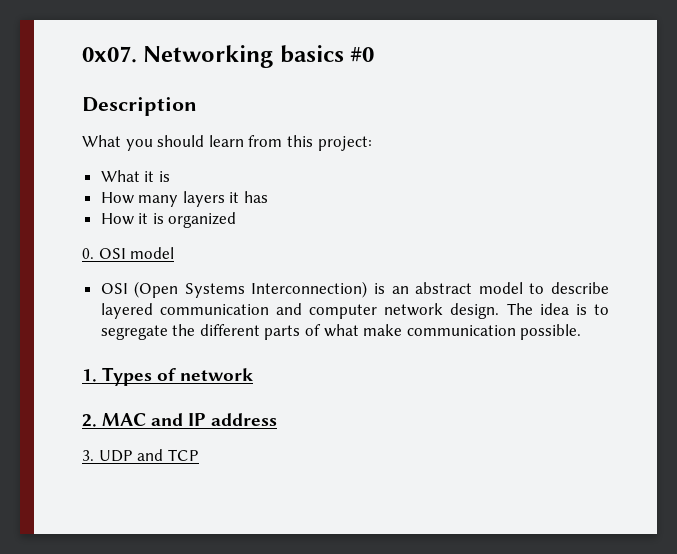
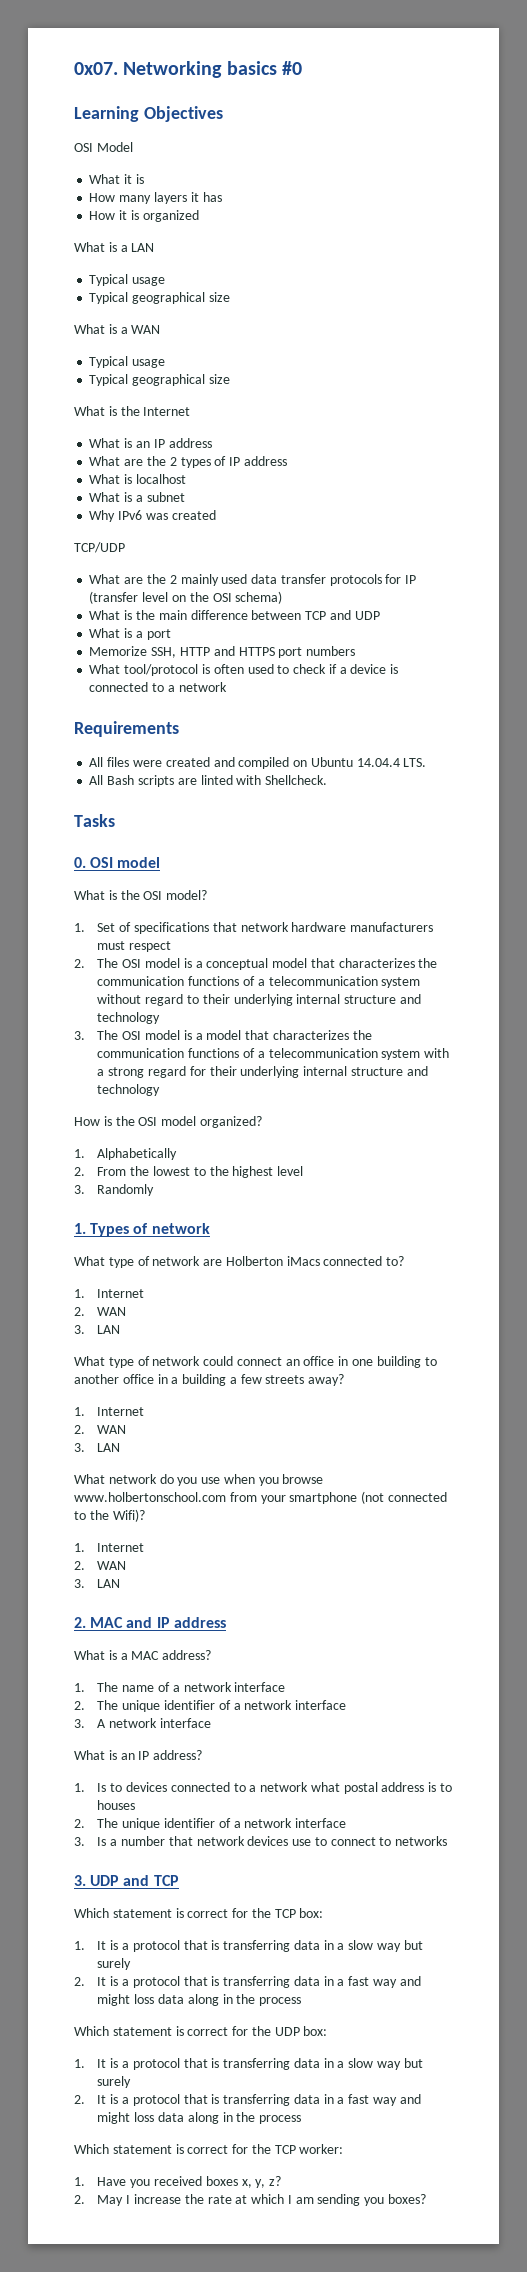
[82,97,197,116] [82,135,372,151] Description // What you should learn from this project: -> [74,106,223,122] [74,142,133,152] Learning Objectives // OSI Model
[82,247,175,259] [100,281,610,298] [100,303,609,319] [100,324,582,340] [82,367,254,386] 0. OSI model // OSI (Open Systems Interconnection) is an abstract model to describe layered communication and computer network design. The idea is to segregate the different parts of what make communication possible. // 1. Types of network -> [74,242,155,252] [89,274,166,286] [89,292,230,304] [74,324,161,334] [89,356,166,368] [89,374,230,386] [74,406,191,416] [89,438,212,448] [89,456,287,468] [89,474,186,484] [89,492,185,502] [89,510,216,522] [74,542,125,553] [89,574,417,586] [89,591,283,604] [89,610,380,620] [89,628,171,640] [89,646,356,658] [89,664,399,676] [89,682,227,692] [74,721,179,737] [89,757,427,769] [89,775,328,787] [74,814,115,827] [74,857,161,868] [74,890,208,900] [74,922,434,934] [97,941,172,952] [74,958,438,970] [97,976,421,988] [97,994,421,1006] [97,1012,161,1024] [74,1030,372,1040] [97,1048,450,1060] [97,1066,428,1078] [97,1084,161,1096] [74,1116,262,1128] [74,1148,178,1160] [74,1166,304,1178] [74,1184,155,1196] [74,1223,210,1237] [74,1256,405,1268] [74,1289,145,1298] [74,1307,127,1316] [74,1325,121,1334] [74,1356,437,1368] [74,1374,345,1386] [74,1407,145,1416] [74,1425,127,1434] [74,1443,121,1452] [74,1474,324,1486] [74,1491,447,1504] [74,1509,145,1522] [74,1543,145,1552] [74,1561,127,1570] [74,1579,121,1588] What is a LAN // Typical usage // Typical geographical size // What is a WAN // Typical usage // Typical geographical size // What is the Internet // What is an IP address // What are the 2 types of IP address // What is localhost // What is a subnet // Why IPv6 was created // TCP/UDP // What are the 2 mainly used data transfer protocols for IP (transfer level on the OSI schema) // What is the main difference between TCP and UDP // What is a port // Memorize SSH, HTTP and HTTPS port numbers // What tool/protocol is often used to check if a device is connected to a network // Requirements // All files were created and compiled on Ubuntu 14.04.4 LTS. // All Bash scripts are linted with Shellcheck. // Tasks // 0. OSI model // What is the OSI model? // 1. Set of specifications that network hardware manufacturers must respect // 2. The OSI model is a conceptual model that characterizes the communication functions of a telecommunication system without regard to their underlying internal structure and technology // 3. The OSI model is a model that characterizes the communication functions of a telecommunication system with a strong regard for their underlying internal structure and technology // How is the OSI model organized? // 1. Alphabetically // 2. From the lowest to the highest level // 3. Randomly // 1. Types of network // What type of network are Holberton iMacs connected to? // 1. Internet // 2. WAN // 3. LAN // What type of network could connect an office in one building to another office in a building a few streets away? // 1. Internet // 2. WAN // 3. LAN // What network do you use when you browse www.holbertonschool.com from your smartphone (not connected to the Wifi)? // 1. Internet // 2. WAN // 3. LAN
[82,449,199,462] 3. UDP and TCP -> [74,1650,212,1660] [74,1682,286,1692] [74,1700,347,1712] [74,1718,212,1728] [74,1750,203,1760] [74,1782,453,1794] [97,1800,136,1810] [74,1818,347,1830] [74,1836,448,1846] [74,1875,179,1886] [74,1908,324,1918] [74,1940,423,1952] [97,1958,132,1970] [74,1976,421,1988] [97,1994,302,2006] [74,2026,328,2036] [74,2058,423,2070] [97,2076,132,2088] [74,2094,421,2106] [97,2112,302,2124] [74,2144,344,2154] [74,2176,282,2188] [74,2194,427,2206] What is a MAC address? // 1. The name of a network interface // 2. The unique identifier of a network interface // 3. A network interface // What is an IP address? // 1. Is to devices connected to a network what postal address is to houses // 2. The unique identifier of a network interface // 3. Is a number that network devices use to connect to networks // 3. UDP and TCP // Which statement is correct for the TCP box: // 1. It is a protocol that is transferring data in a slow way but surely // 2. It is a protocol that is transferring data in a fast way and might loss data along in the process // Which statement is correct for the UDP box: // 1. It is a protocol that is transferring data in a slow way but surely // 2. It is a protocol that is transferring data in a fast way and might loss data along in the process // Which statement is correct for the TCP worker: // 1. Have you received boxes x, y, z? // 2. May I increase the rate at which I am sending you boxes?

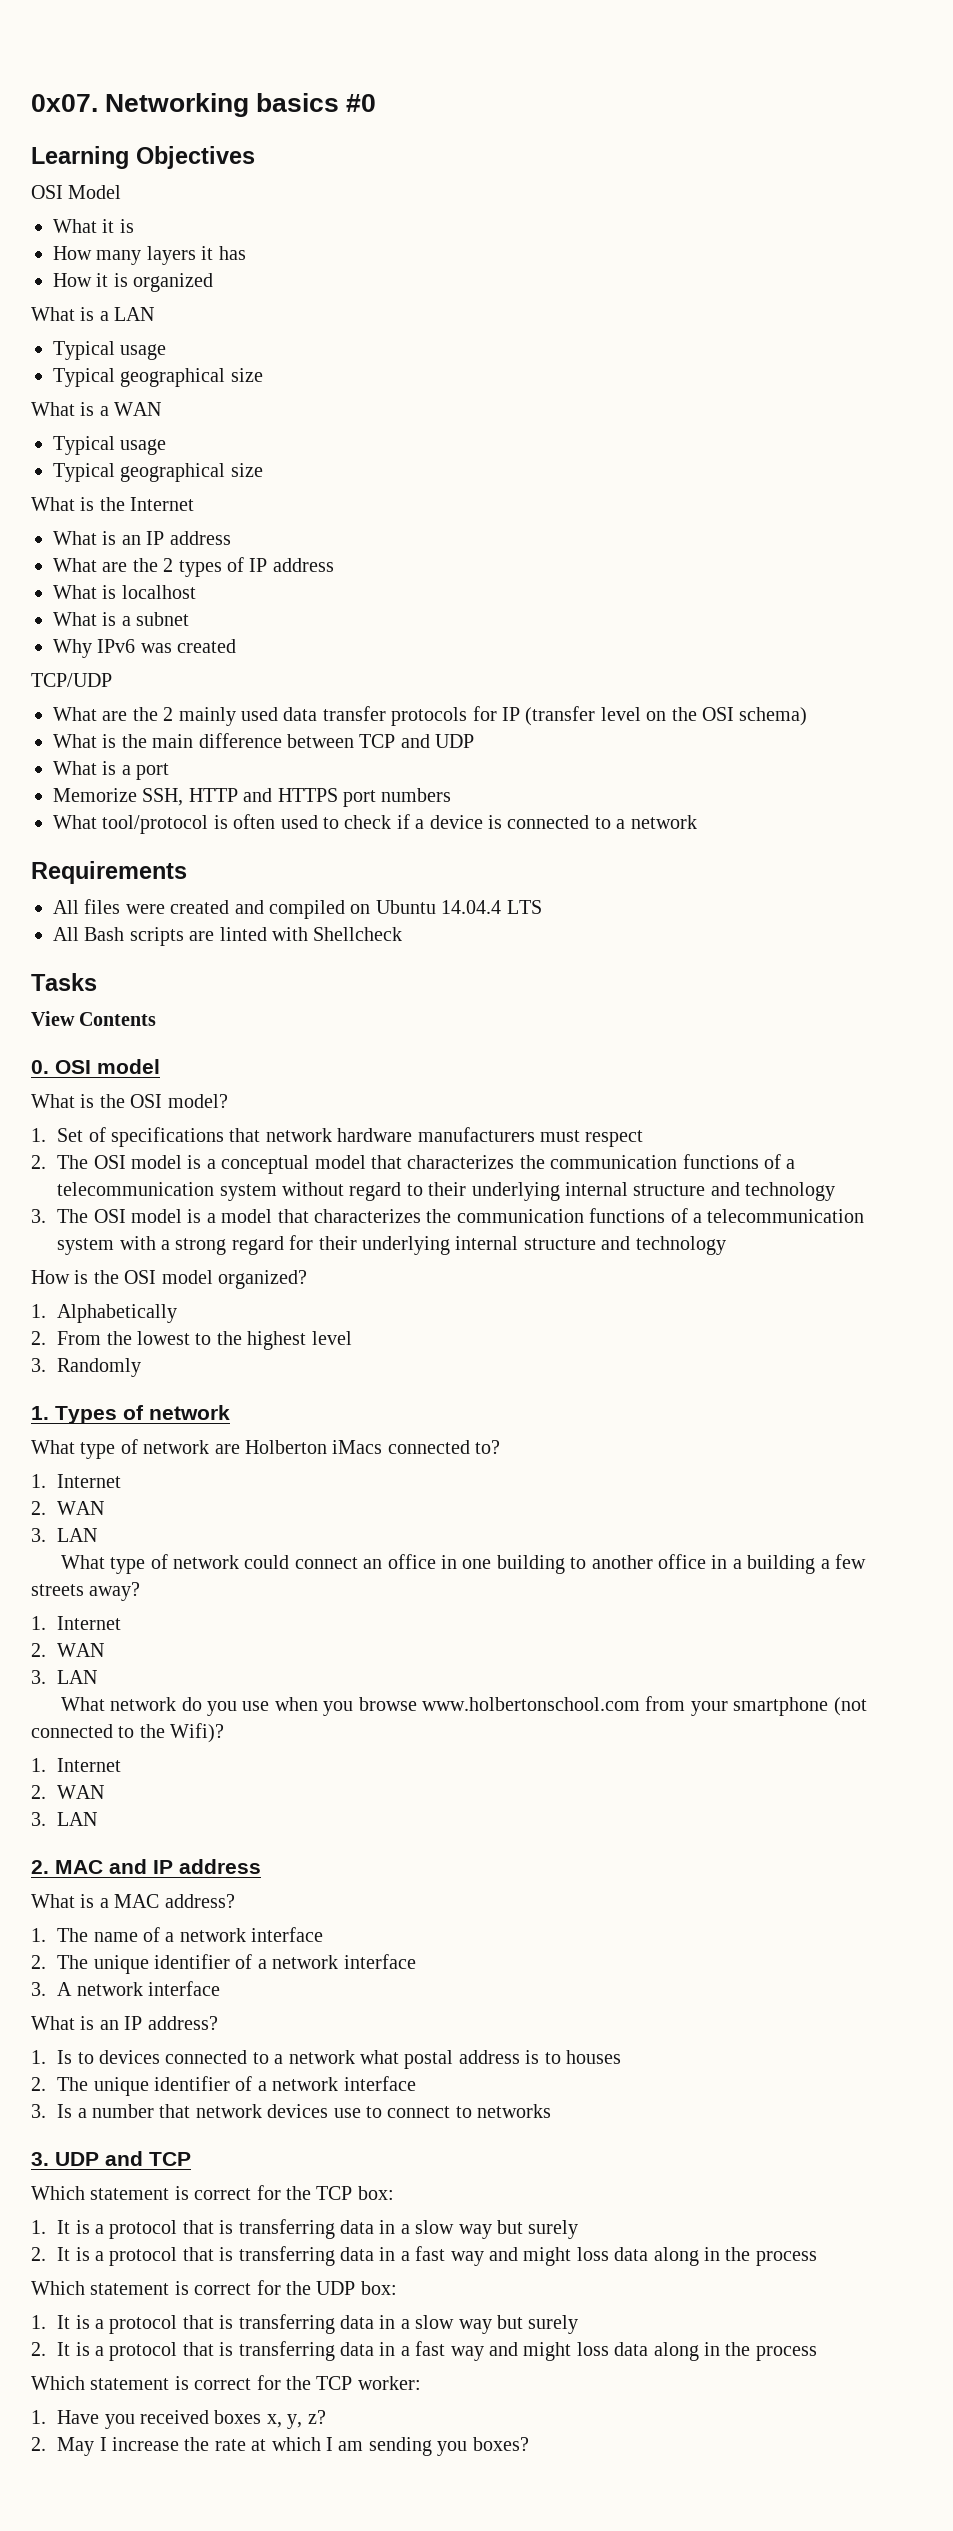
[403,758,427,767] LTS. -> [506,900,542,914] LTS
[265,775,328,785] Shellcheck. -> [313,927,403,941] Shellcheck
(115, 820) none -> [31,1011,157,1026] // View Contents

